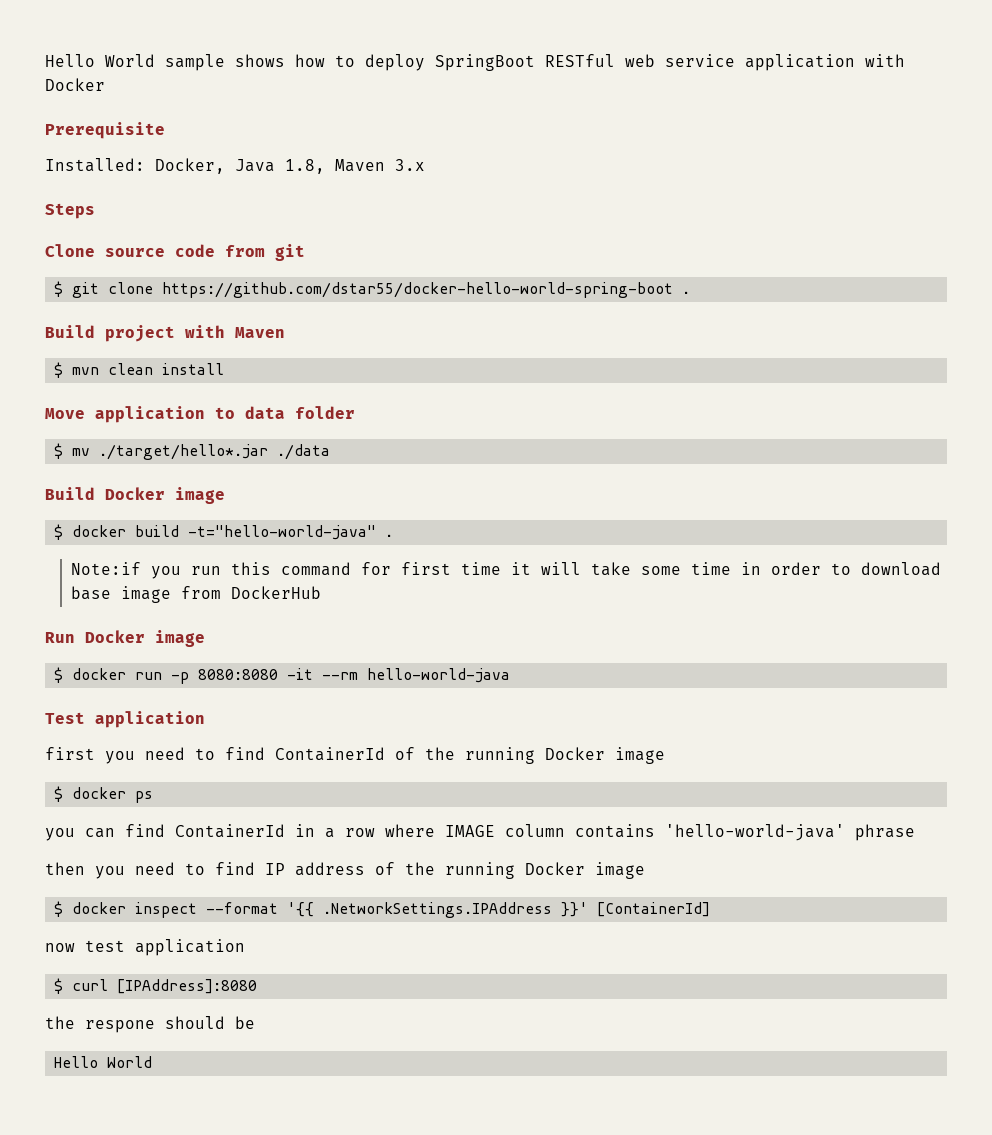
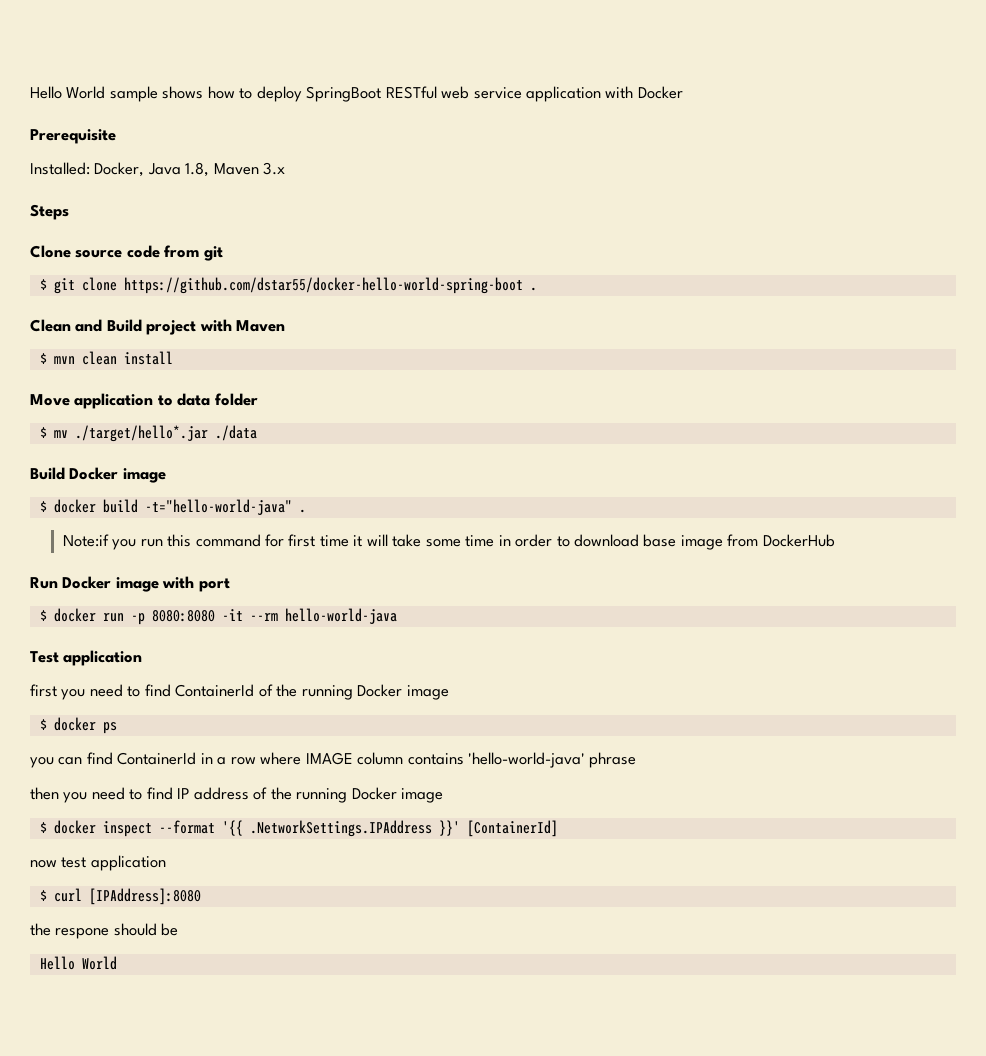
(691, 292) none -> [30,319,103,332] Clean and
(205, 638) none -> [162,576,230,592] with port

